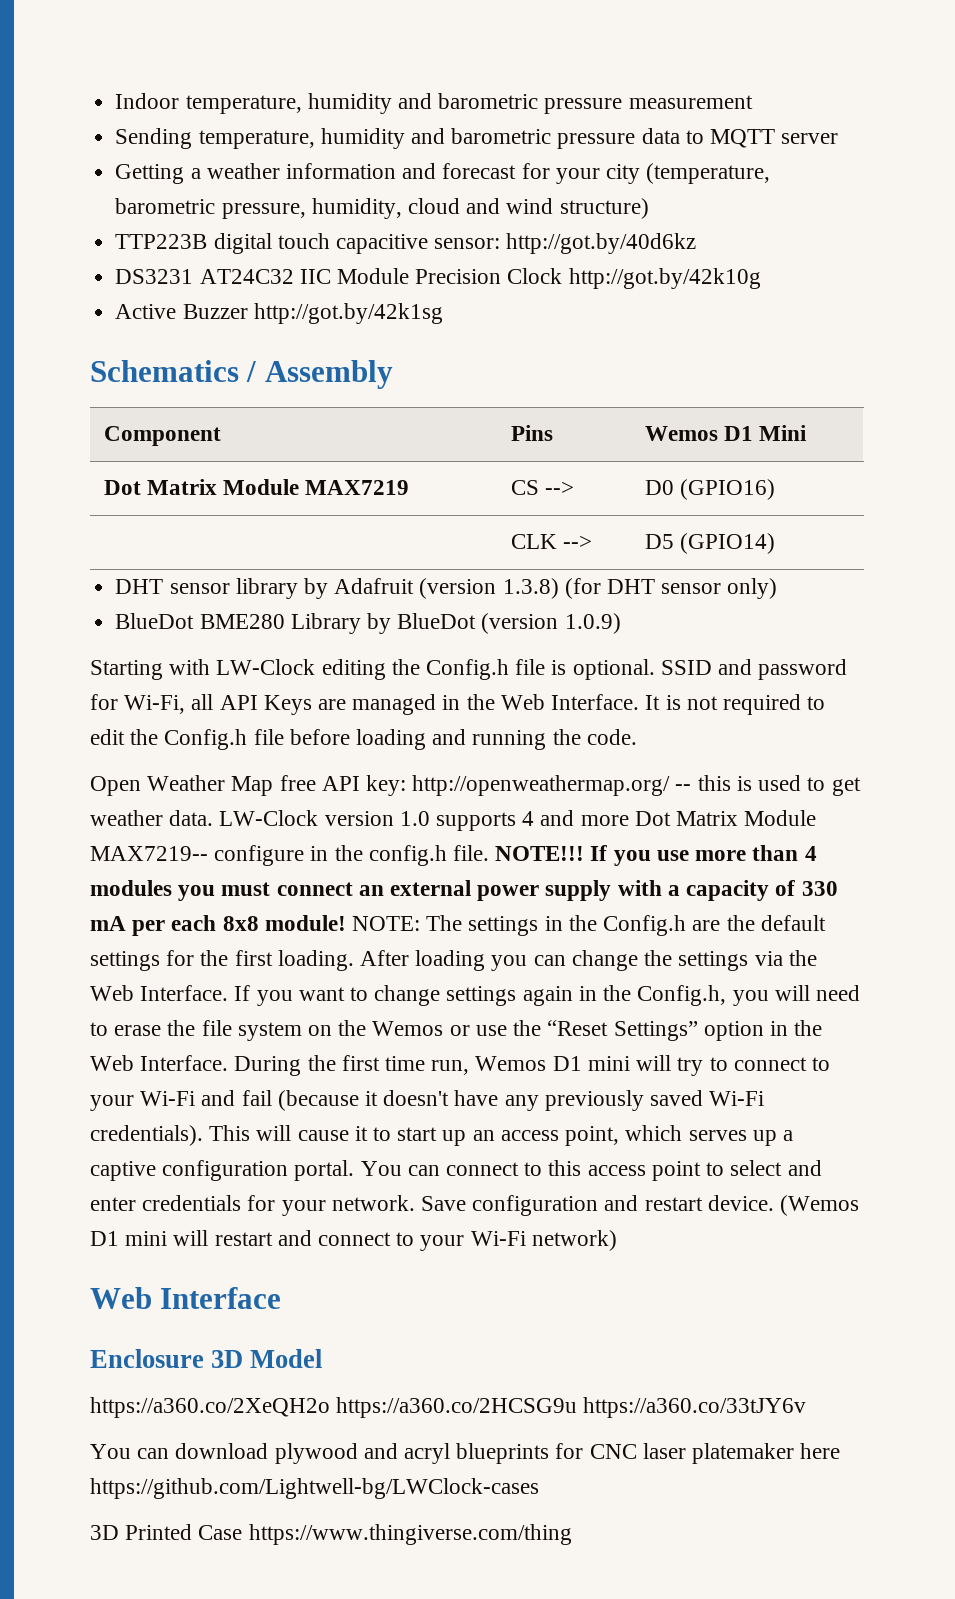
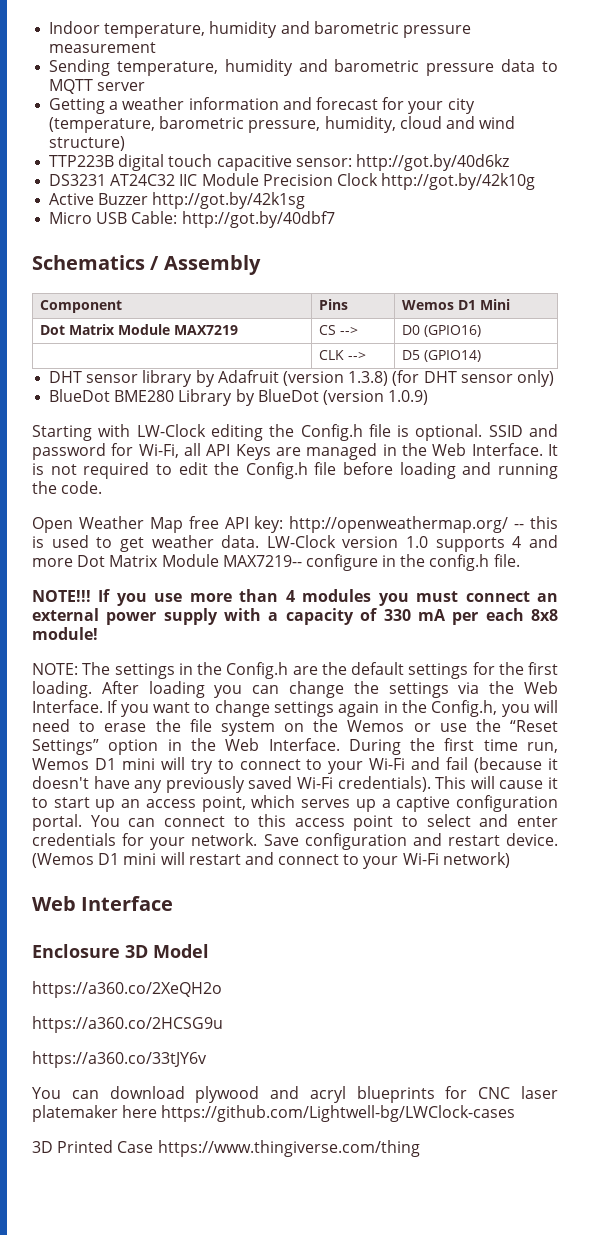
(443, 313) none -> [49,211,335,228] // Micro USB Cable: http://got.by/40dbf7
(490, 853) none -> (520, 560) //
(346, 923) none -> (98, 633) //
(330, 1407) none -> (222, 989) //
(578, 1407) none -> (223, 1024) //

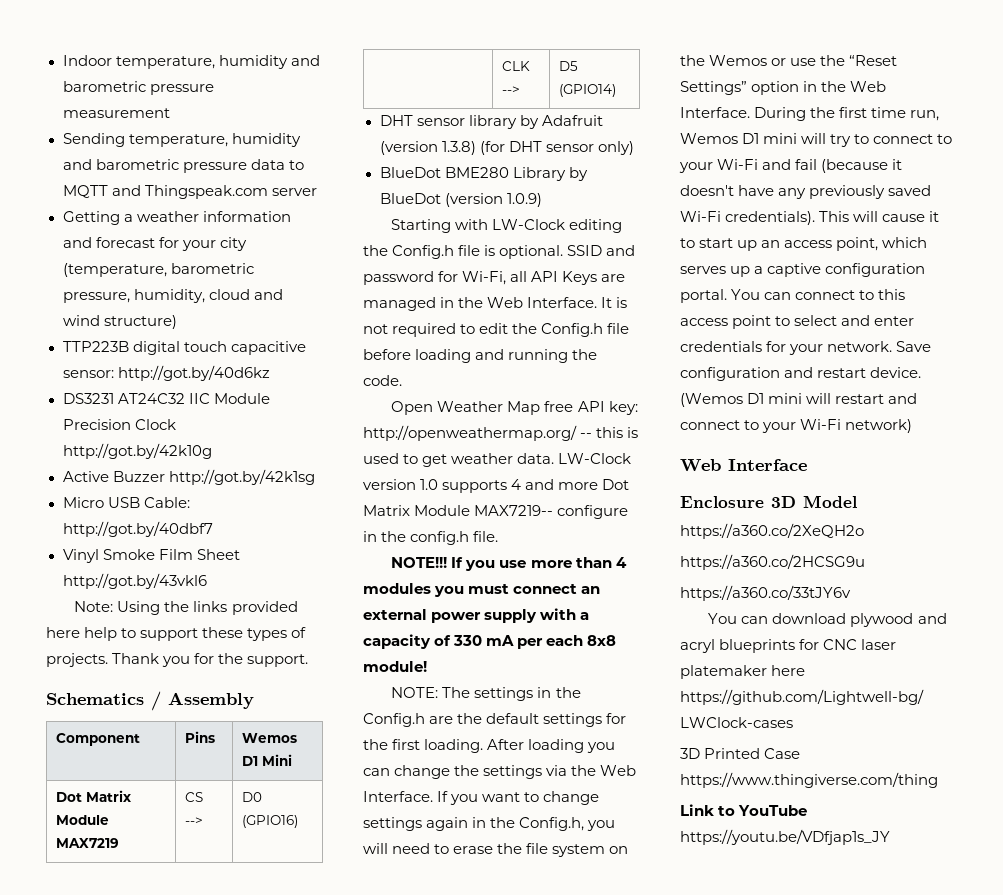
(94, 86) none -> [111,185,268,199] and Thingspeak.com
(335, 219) none -> [62,549,240,563] [62,573,207,589] [74,601,298,615] [46,627,307,641] [46,653,309,667] // Vinyl Smoke Film Sheet http://got.by/43vkl6 // Note: Using the links provided here help to support these types of projects. Thank you for the support.
(420, 1148) none -> [680,804,808,816] [680,829,890,845] // Link to YouTube https://youtu.be/VDfjap1s_JY

